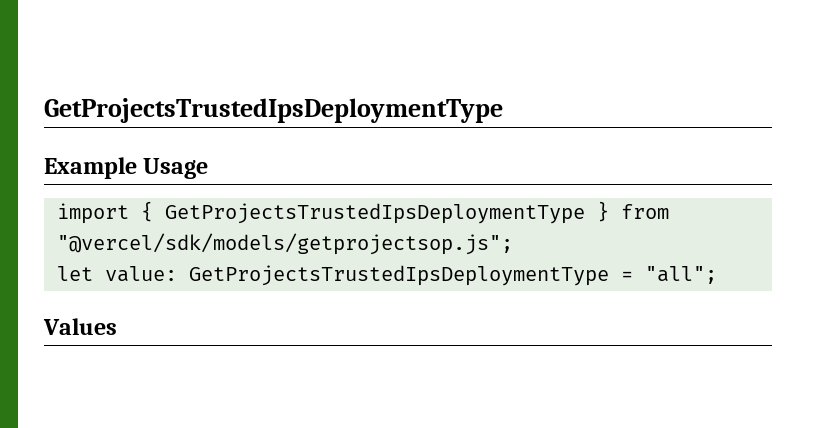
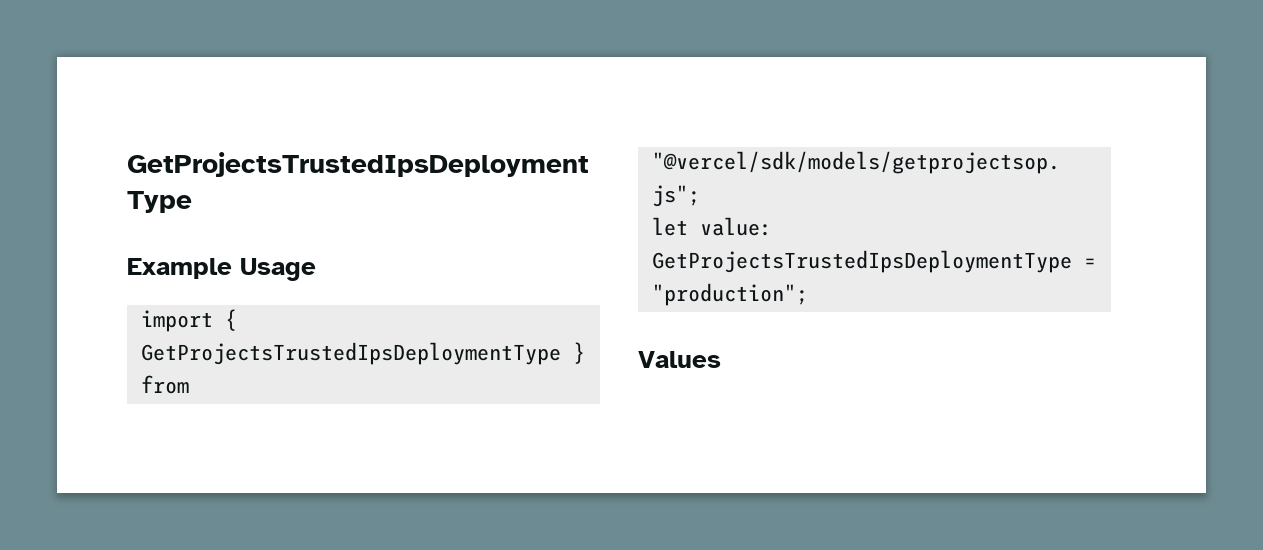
[644,266,717,284] "all"; -> [651,283,808,306] "production";

